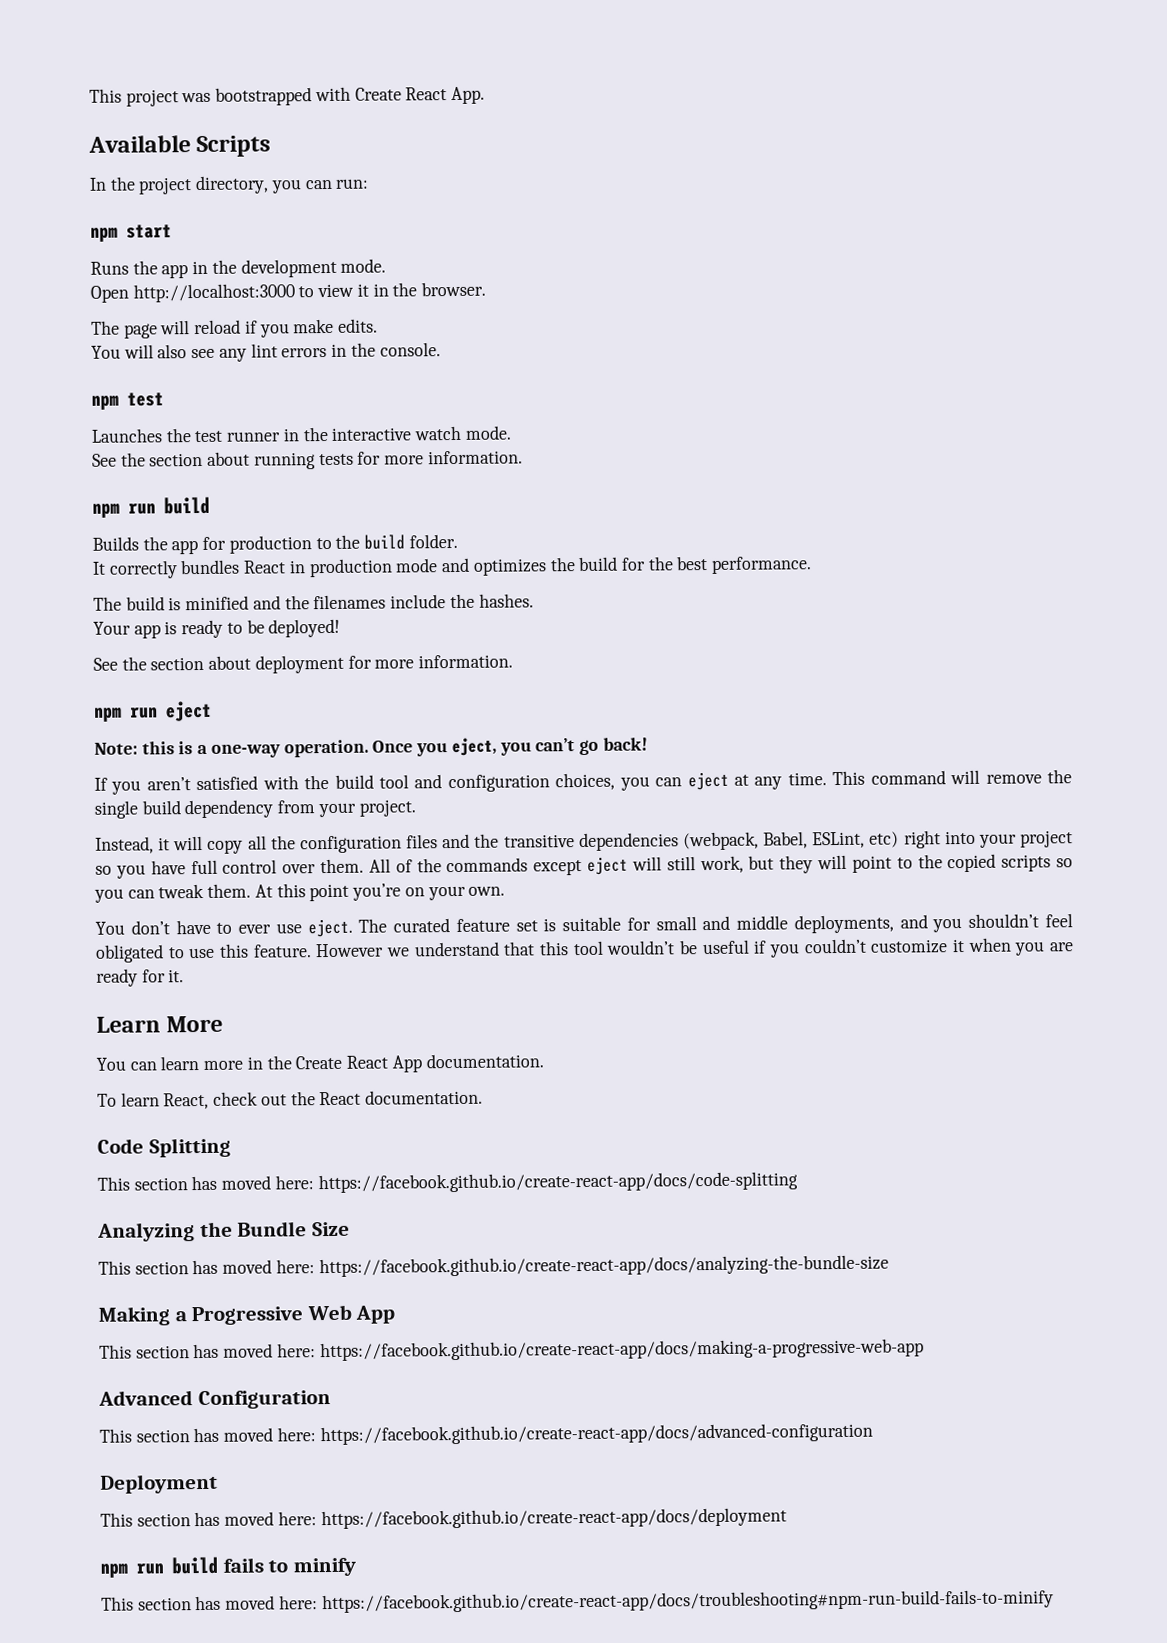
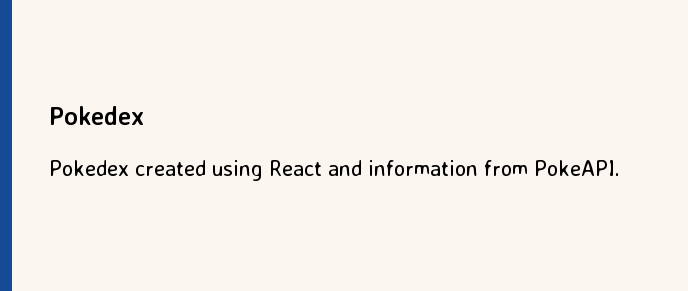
[89,86,486,107] [88,135,272,158] [89,175,370,195] [90,224,172,242] [90,258,387,279] [90,281,487,303] [91,318,379,339] [91,342,441,362] [91,392,164,410] [91,425,511,443] [92,450,523,470] [92,496,210,518] [92,533,458,555] [92,556,813,579] [93,593,534,611] [93,618,341,639] [93,654,514,674] [94,700,212,722] [94,737,648,758] [94,769,1073,795] [94,799,416,819] [95,830,1073,854] [95,853,1074,879] [94,883,506,903] [95,913,1074,938] [95,937,1074,963] [96,968,185,987] [96,1015,224,1033] [96,1053,544,1073] [97,1089,484,1110] [97,1137,231,1158] [97,1171,798,1194] [97,1221,350,1242] [98,1254,889,1278] [98,1304,396,1326] [99,1338,924,1362] [98,1390,331,1410] [99,1422,873,1446] [100,1473,218,1494] [100,1507,787,1530] [100,1556,356,1578] [101,1589,1054,1614] This project was bootstrapped with Create React App. // Available Scripts // In the project directory, you can run: // npm start // Runs the app in the development mode. // Open http://localhost:3000 to view it in the browser. // The page will reload if you make edits. // You will also see any lint errors in the console. // npm test // Launches the test runner in the interactive watch mode. // See the section about running tests for more information. // npm run build // Builds the app for production to the build folder. // It correctly bundles React in production mode and optimizes the build for the best performance. // The build is minified and the filenames include the hashes. // Your app is ready to be deployed! // See the section about deployment for more information. // npm run eject // Note: this is a one-way operation. Once you eject, you can’t go back! // If you aren’t satisfied with the build tool and configuration choices, you can eject at any time. This command will remove the single build dependency from your project. // Instead, it will copy all the configuration files and the transitive dependencies (webpack, Babel, ESLint, etc) right into your project so you have full control over them. All of the commands except eject will still work, but they will point to the copied scripts so you can tweak them. At this point you’re on your own. // You don’t have to ever use eject. The curated feature set is suitable for small and middle deployments, and you shouldn’t feel obligated to use this feature. However we understand that this tool wouldn’t be useful if you couldn’t customize it when you are ready for it. // Learn More // You can learn more in the Create React App documentation. // To learn React, check out the React documentation. // Code Splitting // This section has moved here: https://facebook.github.io/create-react-app/docs/code-splitting // Analyzing the Bundle Size // This section has moved here: https://facebook.github.io/create-react-app/docs/analyzing-the-bundle-size // Making a Progressive Web App // This section has moved here: https://facebook.github.io/create-react-app/docs/making-a-progressive-web-app // Advanced Configuration // This section has moved here: https://facebook.github.io/create-react-app/docs/advanced-configuration // Deployment // This section has moved here: https://facebook.github.io/create-react-app/docs/deployment // npm run build fails to minify // This section has moved here: https://facebook.github.io/create-react-app/docs/troubleshooting#npm-run-build-fails-to-minify -> [49,106,144,125] [49,160,620,181] Pokedex // Pokedex created using React and information from PokeAPI.

